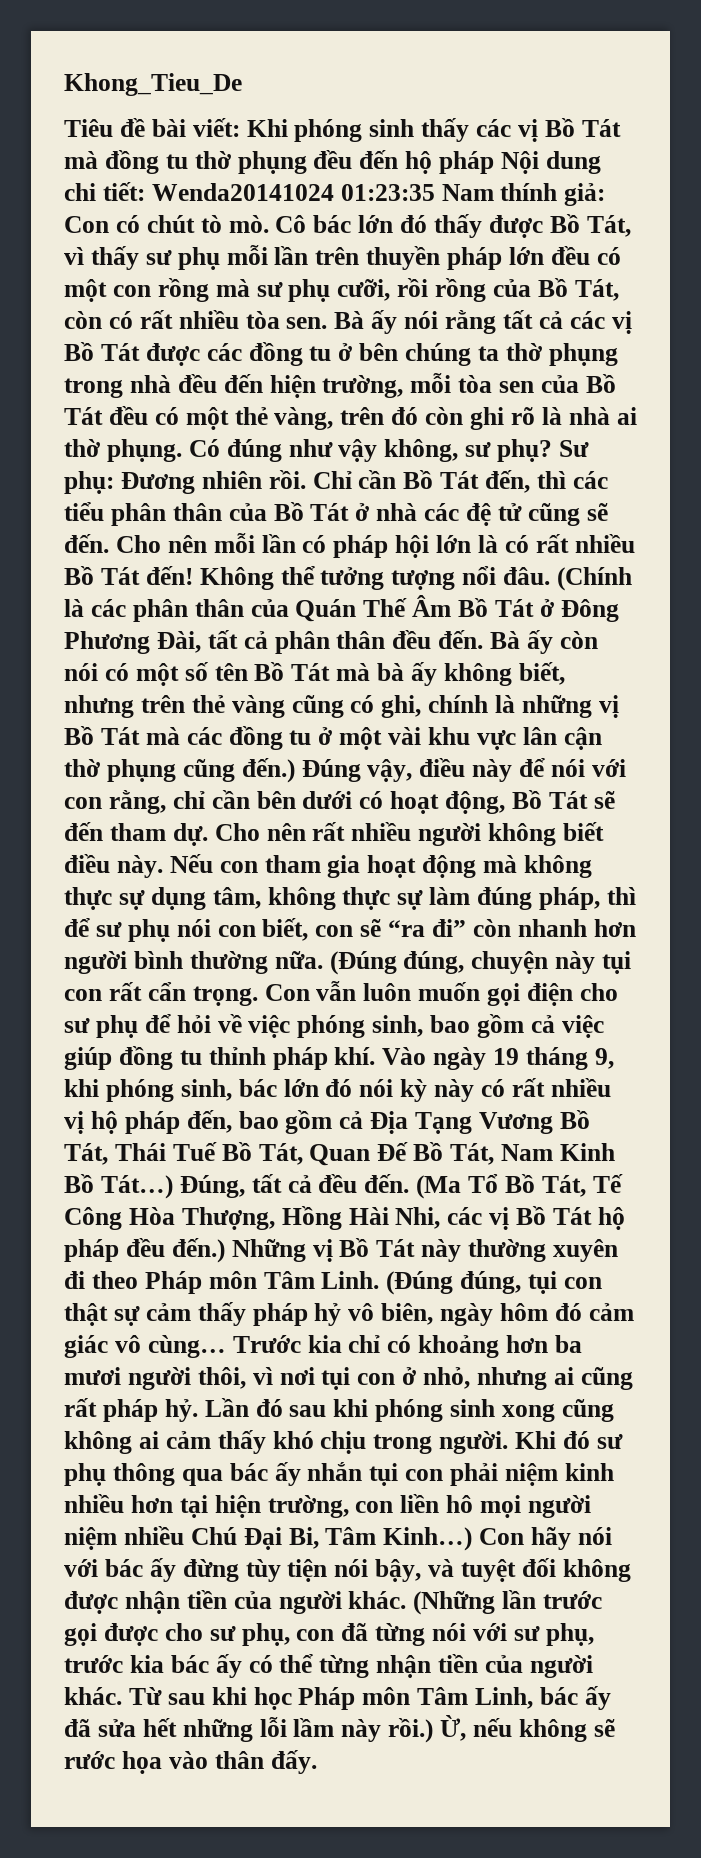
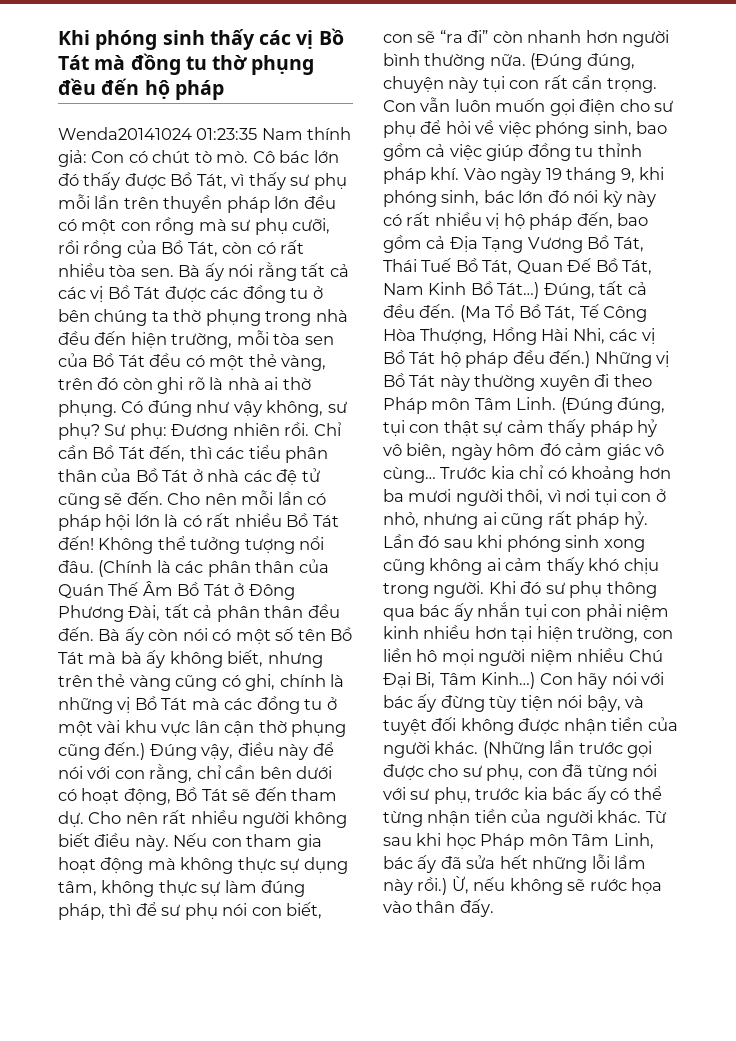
[64,73,242,96] [64,118,240,137] Khong_Tieu_De // Tiêu đề bài viết: -> (58, 37) none
[500,151,601,174] [64,182,145,201] Nội dung chi tiết: -> (224, 90) //

